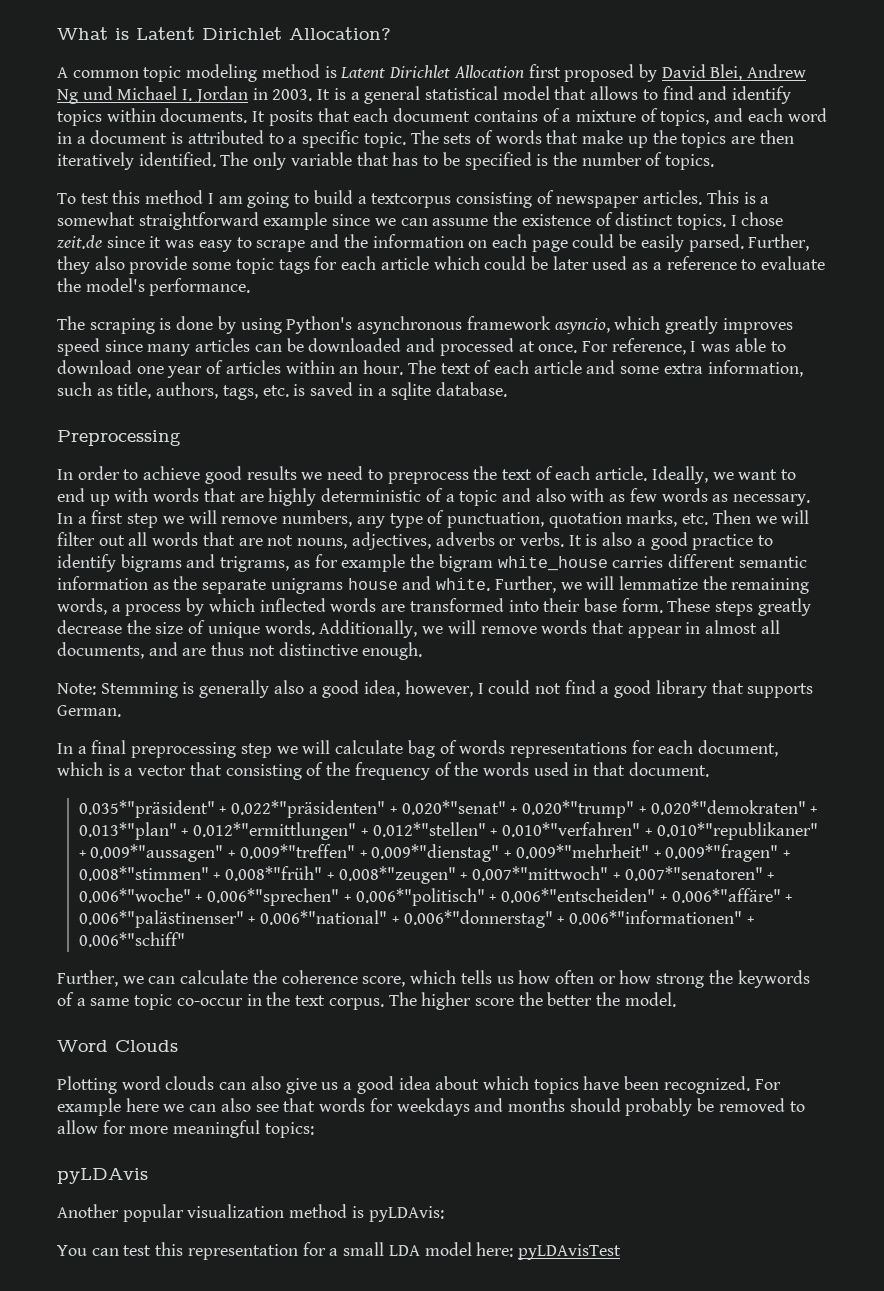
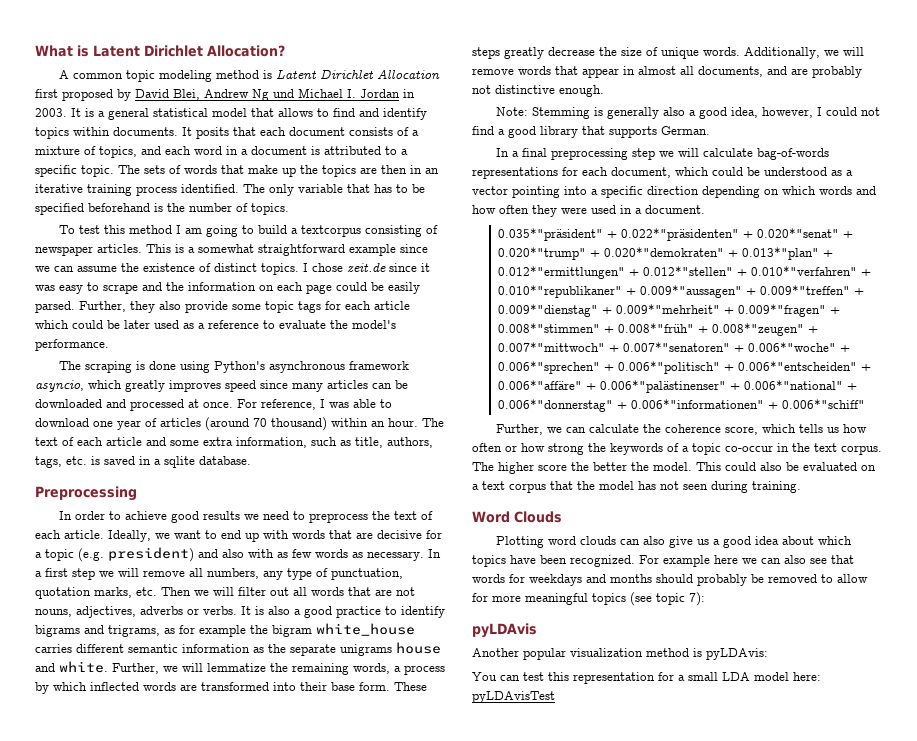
[473,110,538,122] contains -> [349,127,393,136] consists
[57,152,134,170] iteratively -> [410,165,439,174] [35,184,177,196] in an iterative training process
(532, 161) none -> [88,203,150,212] beforehand
[217,316,236,334] by -> (177, 365) none
(281, 367) none -> [205,417,327,431] (around 70 thousand)
[268,488,498,506] highly deterministic of a topic -> [377,530,442,539] [35,547,194,562] decisive for a topic (e.g. president)
(278, 520) none -> [189,568,203,577] all
[211,642,245,656] thus -> [812,66,862,78] probably
[407,740,506,758] bag of words -> [757,148,830,160] bag-of-words
[107,762,529,780] is a vector that consisting of the frequency of the words -> [712,167,853,176] [472,186,876,198] [472,205,587,217] could be understood as a vector pointing into a specific direction depending on which words and how often they were
[593,762,626,776] that -> [635,208,642,214] a
[90,998,130,1006] same -> (689, 449) none
(676, 999) none -> [696,462,876,471] [472,481,801,493] This could also be evaluated on a text corpus that the model has not seen during training.
[264,1122,314,1138] topics: -> [592,592,705,606] topics (see topic 7):

